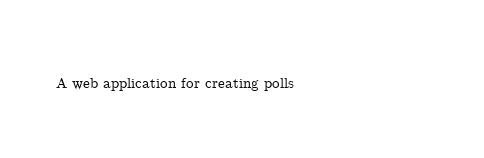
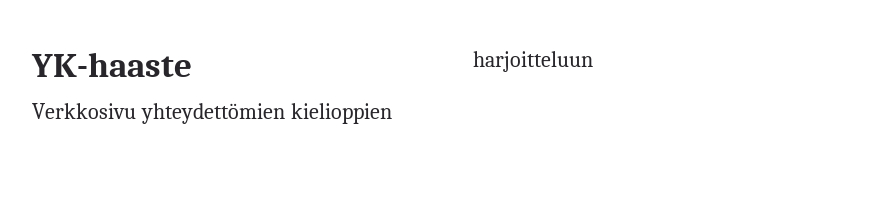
[56,78,294,91] A web application for creating polls -> [31,52,192,77] [32,103,392,124] [473,51,593,72] YK-haaste // Verkkosivu yhteydettömien kielioppien harjoitteluun

